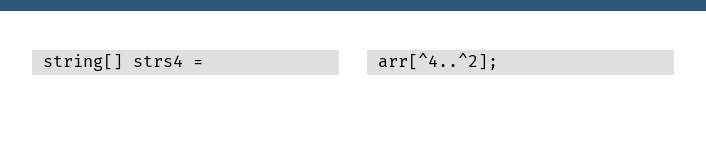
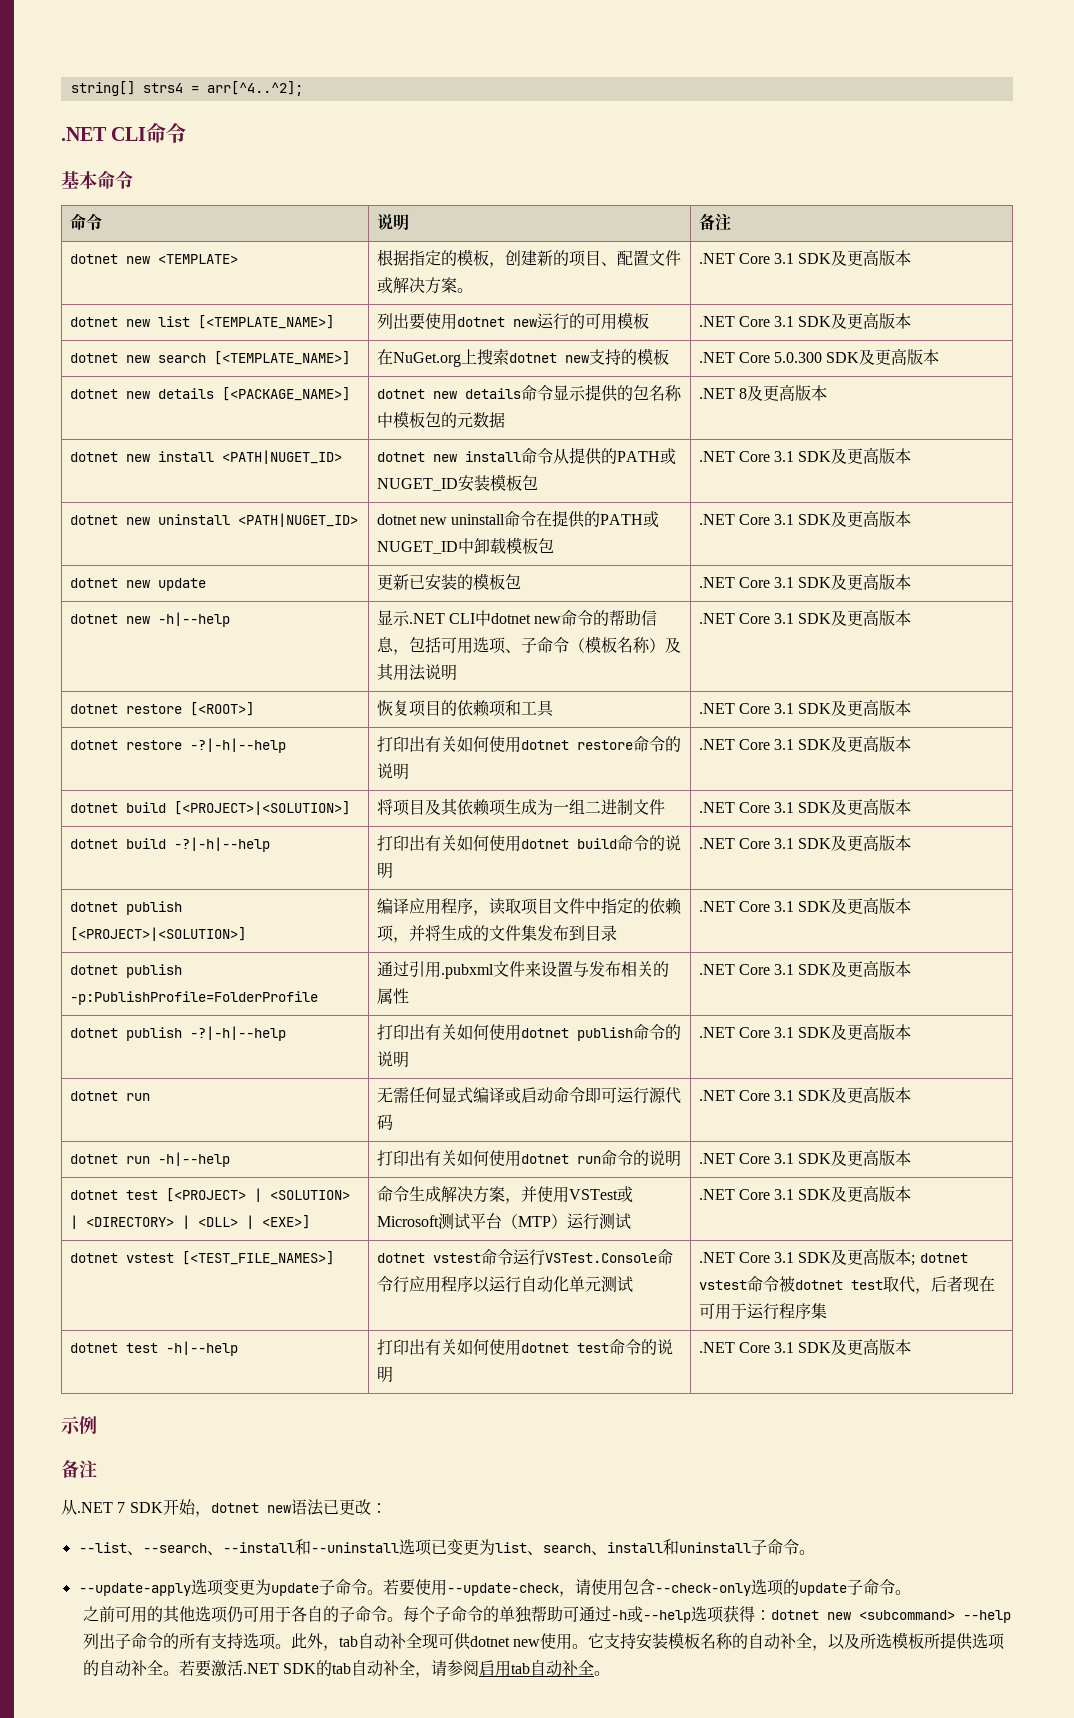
(498, 61) none -> [61,123,187,143] [61,170,133,189] [69,213,102,231] [376,214,409,230] [698,213,731,231] [69,254,238,264] [376,249,681,268] [376,277,473,294] [698,249,912,266] [69,315,334,329] [376,312,649,330] [698,312,912,329] [69,351,350,365] [376,348,669,367] [698,348,940,365] [69,387,350,401] [376,384,682,402] [376,411,505,428] [698,384,827,401] [69,450,342,464] [376,447,676,465] [376,474,538,492] [698,447,912,464] [69,513,358,527] [376,510,660,528] [376,537,554,554] [698,510,912,527] [69,578,206,591] [376,573,521,591] [698,573,912,590] [69,612,230,627] [376,610,658,626] [376,636,681,655] [376,664,457,681] [698,609,912,626] [69,702,254,716] [376,700,554,717] [698,699,912,716] [69,738,286,753] [376,736,681,753] [376,763,409,780] [698,735,912,752] [69,801,350,815] [376,799,665,816] [698,798,912,815] [69,837,270,852] [376,835,681,852] [376,862,393,879] [698,834,912,851] [69,901,182,915] [69,927,246,941] [376,898,682,916] [376,925,617,943] [698,897,912,914] [69,964,182,978] [69,991,318,1005] [376,961,669,979] [376,988,409,1004] [698,960,912,977] [69,1026,286,1041] [376,1024,681,1041] [376,1051,409,1068] [698,1023,912,1040] [69,1091,150,1101] [376,1087,681,1104] [376,1114,393,1130] [698,1086,912,1103] [69,1152,230,1167] [376,1150,681,1167] [698,1149,912,1166] [69,1188,350,1202] [69,1215,310,1229] [376,1186,633,1204] [376,1213,631,1230] [698,1185,912,1202] [69,1251,334,1265] [376,1249,673,1266] [376,1276,633,1293] [698,1248,968,1266] [698,1276,995,1294] [698,1303,827,1320] [69,1341,238,1356] [376,1339,673,1356] [376,1366,393,1383] [698,1338,912,1355] [61,1416,97,1434] [61,1460,97,1478] [61,1499,387,1517] [78,1539,815,1556] [78,1579,911,1597] [82,1605,1011,1623] [82,1632,1005,1651] [82,1660,610,1678] // .NET CLI命令 // 基本命令 // 命令 | 说明 | 备注 // dotnet new <TEMPLATE> | 根据指定的模板，创建新的项目、配置文件或解决方案。 | .NET Core 3.1 SDK及更高版本 // dotnet new list [<TEMPLATE_NAME>] | 列出要使用dotnet new运行的可用模板 | .NET Core 3.1 SDK及更高版本 // dotnet new search [<TEMPLATE_NAME>] | 在NuGet.org上搜索dotnet new支持的模板 | .NET Core 5.0.300 SDK及更高版本 // dotnet new details [<PACKAGE_NAME>] | dotnet new details命令显示提供的包名称中模板包的元数据 | .NET 8及更高版本 // dotnet new install <PATH|NUGET_ID> | dotnet new install命令从提供的PATH或NUGET_ID安装模板包 | .NET Core 3.1 SDK及更高版本 // dotnet new uninstall <PATH|NUGET_ID> | dotnet new uninstall命令在提供的PATH或NUGET_ID中卸载模板包 | .NET Core 3.1 SDK及更高版本 // dotnet new update | 更新已安装的模板包 | .NET Core 3.1 SDK及更高版本 // dotnet new -h|--help | 显示.NET CLI中dotnet new命令的帮助信息，包括可用选项、子命令（模板名称）及其用法说明 | .NET Core 3.1 SDK及更高版本 // dotnet restore [<ROOT>] | 恢复项目的依赖项和工具 | .NET Core 3.1 SDK及更高版本 // dotnet restore -?|-h|--help | 打印出有关如何使用dotnet restore命令的说明 | .NET Core 3.1 SDK及更高版本 // dotnet build [<PROJECT>|<SOLUTION>] | 将项目及其依赖项生成为一组二进制文件 | .NET Core 3.1 SDK及更高版本 // dotnet build -?|-h|--help | 打印出有关如何使用dotnet build命令的说明 | .NET Core 3.1 SDK及更高版本 // dotnet publish [<PROJECT>|<SOLUTION>] | 编译应用程序，读取项目文件中指定的依赖项，并将生成的文件集发布到目录 | .NET Core 3.1 SDK及更高版本 // dotnet publish -p:PublishProfile=FolderProfile | 通过引用.pubxml文件来设置与发布相关的属性 | .NET Core 3.1 SDK及更高版本 // dotnet publish -?|-h|--help | 打印出有关如何使用dotnet publish命令的说明 | .NET Core 3.1 SDK及更高版本 // dotnet run | 无需任何显式编译或启动命令即可运行源代码 | .NET Core 3.1 SDK及更高版本 // dotnet run -h|--help | 打印出有关如何使用dotnet run命令的说明 | .NET Core 3.1 SDK及更高版本 // dotnet test [<PROJECT> | <SOLUTION> | <DIRECTORY> | <DLL> | <EXE>] | 命令生成解决方案，并使用VSTest或Microsoft测试平台（MTP）运行测试 | .NET Core 3.1 SDK及更高版本 // dotnet vstest [<TEST_FILE_NAMES>] | dotnet vstest命令运行VSTest.Console命令行应用程序以运行自动化单元测试 | .NET Core 3.1 SDK及更高版本; dotnet vstest命令被dotnet test取代，后者现在可用于运行程序集 // dotnet test -h|--help | 打印出有关如何使用dotnet test命令的说明 | .NET Core 3.1 SDK及更高版本 // 示例 // 备注 // 从.NET 7 SDK开始，dotnet new语法已更改： // --list、--search、--install和--uninstall选项已变更为list、search、install和uninstall子命令。 // --update-apply选项变更为update子命令。若要使用--update-check，请使用包含--check-only选项的update子命令。 // 之前可用的其他选项仍可用于各自的子命令。每个子命令的单独帮助可通过-h或--help选项获得：dotnet new <subcommand> --help列出子命令的所有支持选项。此外，tab自动补全现可供dotnet new使用。它支持安装模板名称的自动补全，以及所选模板所提供选项的自动补全。若要激活.NET SDK的tab自动补全，请参阅启用tab自动补全。

